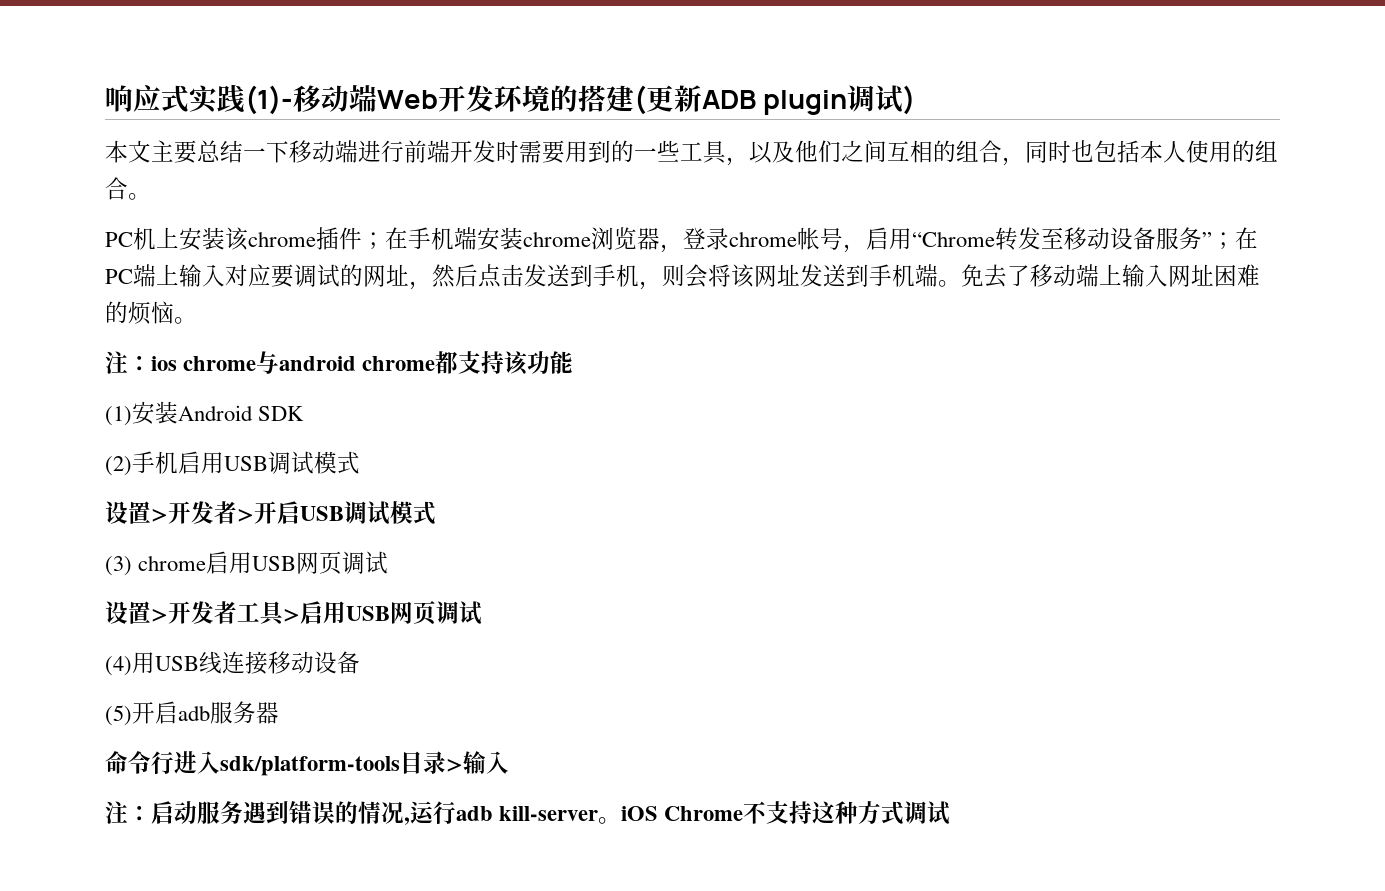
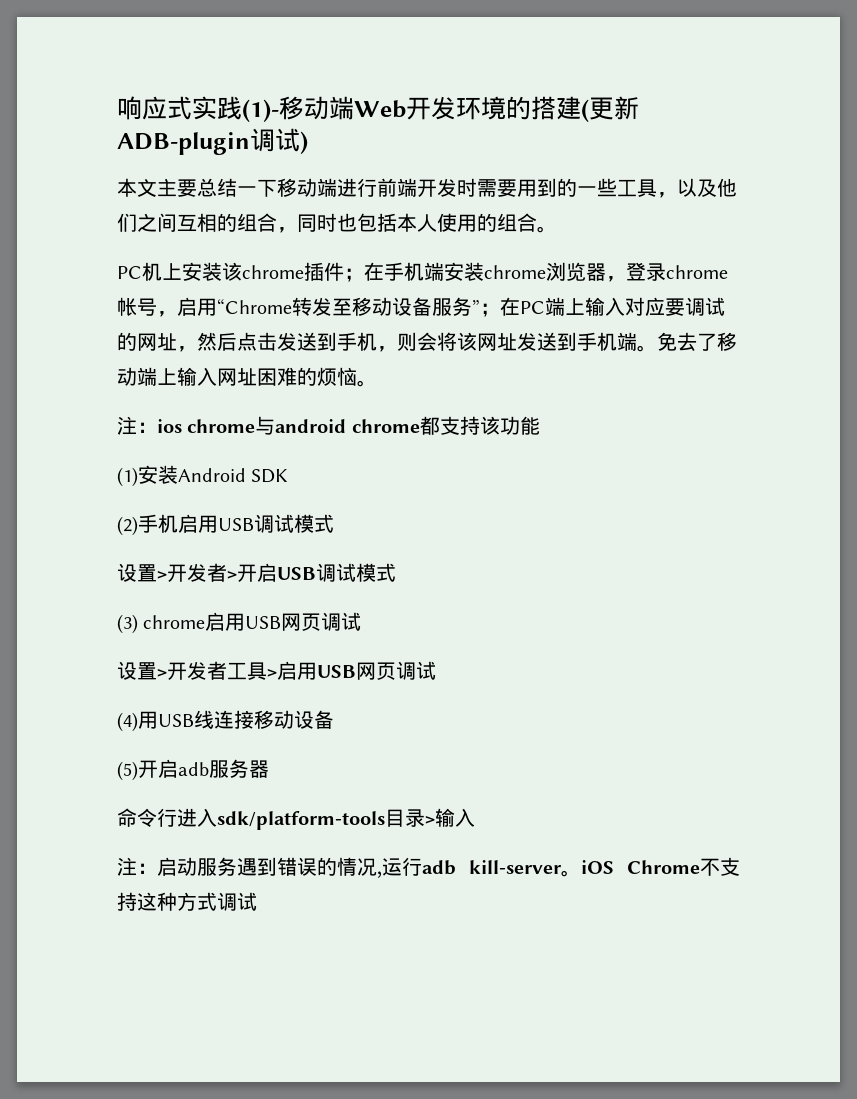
[702,90,848,115] ADB plugin -> [117,132,250,155] ADB-plugin

